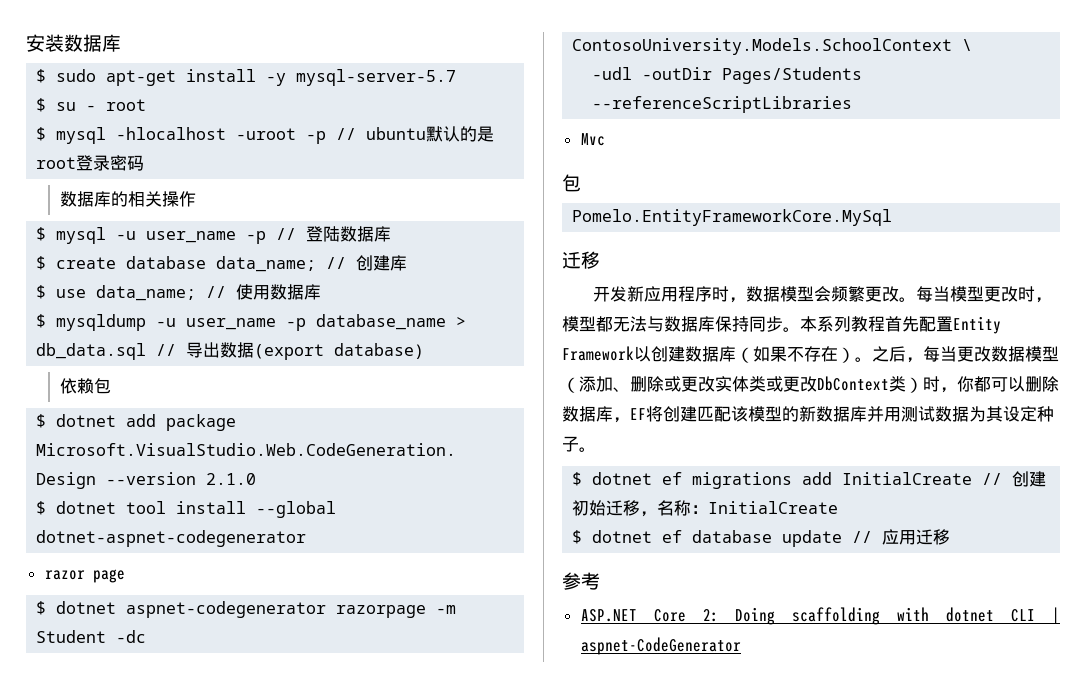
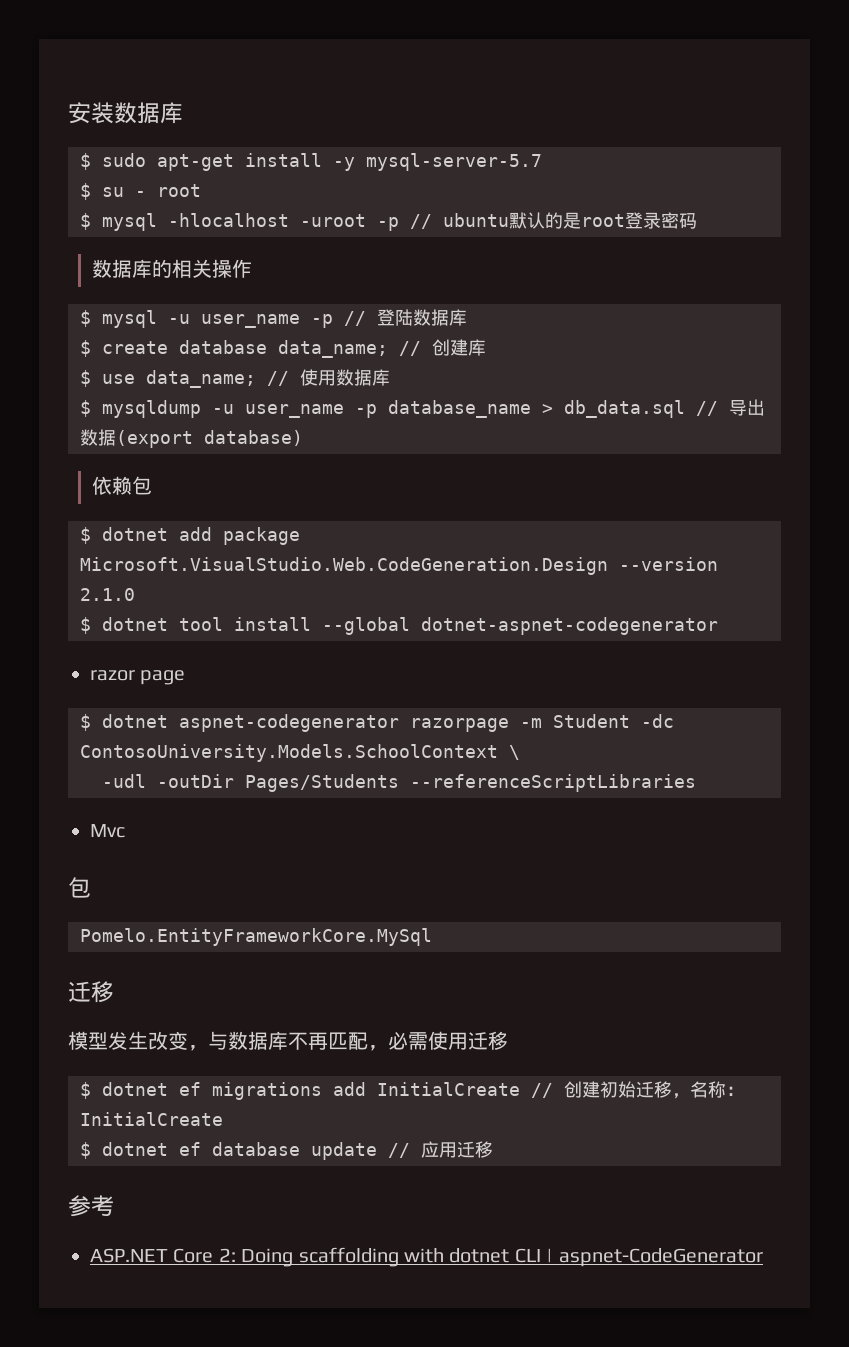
[592,286,1052,303] [562,316,1001,334] [562,346,1059,363] [562,376,1059,393] [562,406,1054,423] [562,436,596,452] 开发新应用程序时，数据模型会频繁更改。每当模型更改时，模型都无法与数据库保持同步。本系列教程首先配置Entity Framework以创建数据库（如果不存在）。之后，每当更改数据模型（添加、删除或更改实体类或更改DbContext类）时，你都可以删除数据库，EF将创建匹配该模型的新数据库并用测试数据为其设定种子。 -> [68,1031,508,1051] 模型发生改变，与数据库不再匹配，必需使用迁移

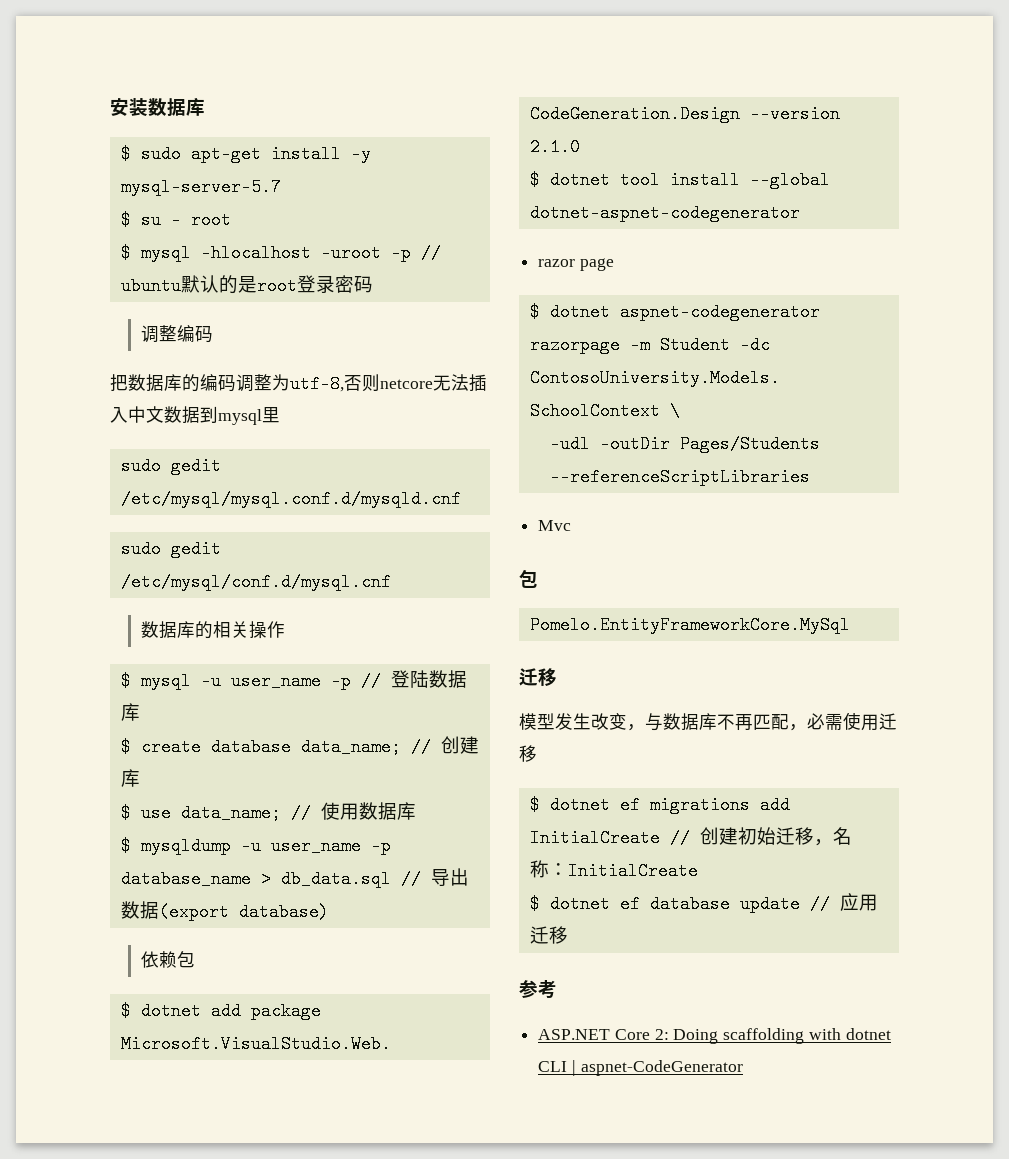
(697, 221) none -> [140,325,213,343] [110,374,487,393] [110,406,280,425] [120,457,221,475] [120,490,461,508] [120,540,221,558] [120,573,391,591] // 调整编码 // 把数据库的编码调整为utf-8,否则netcore无法插入中文数据到mysql里 // sudo gedit /etc/mysql/mysql.conf.d/mysqld.cnf // sudo gedit /etc/mysql/conf.d/mysql.cnf

